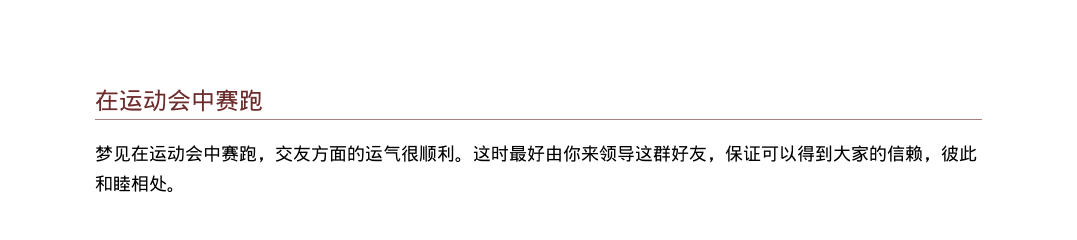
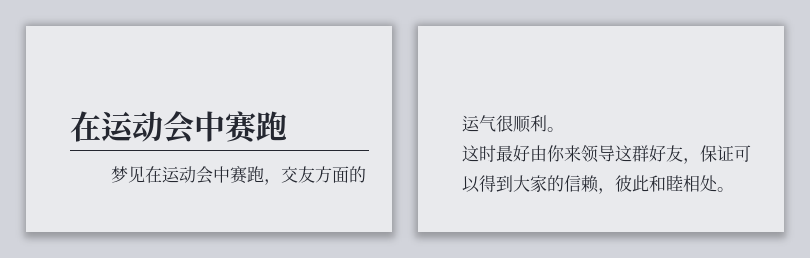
(473, 160) none -> (564, 129) //

